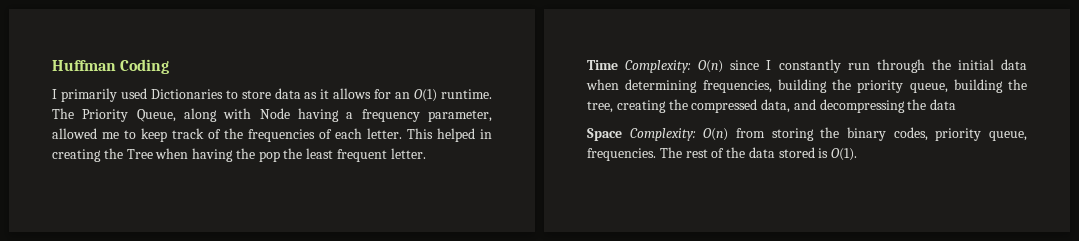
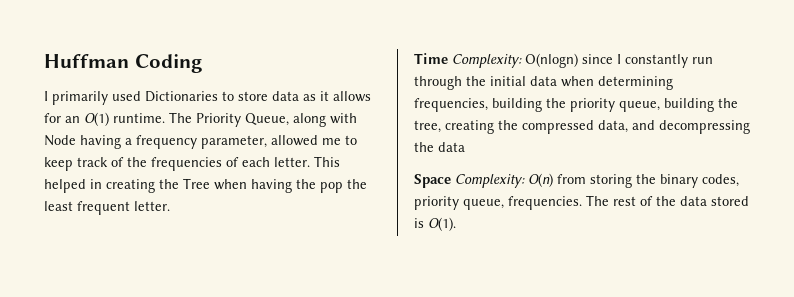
[698,60,724,73] O(n) -> [525,53,578,68] O(nlogn)

